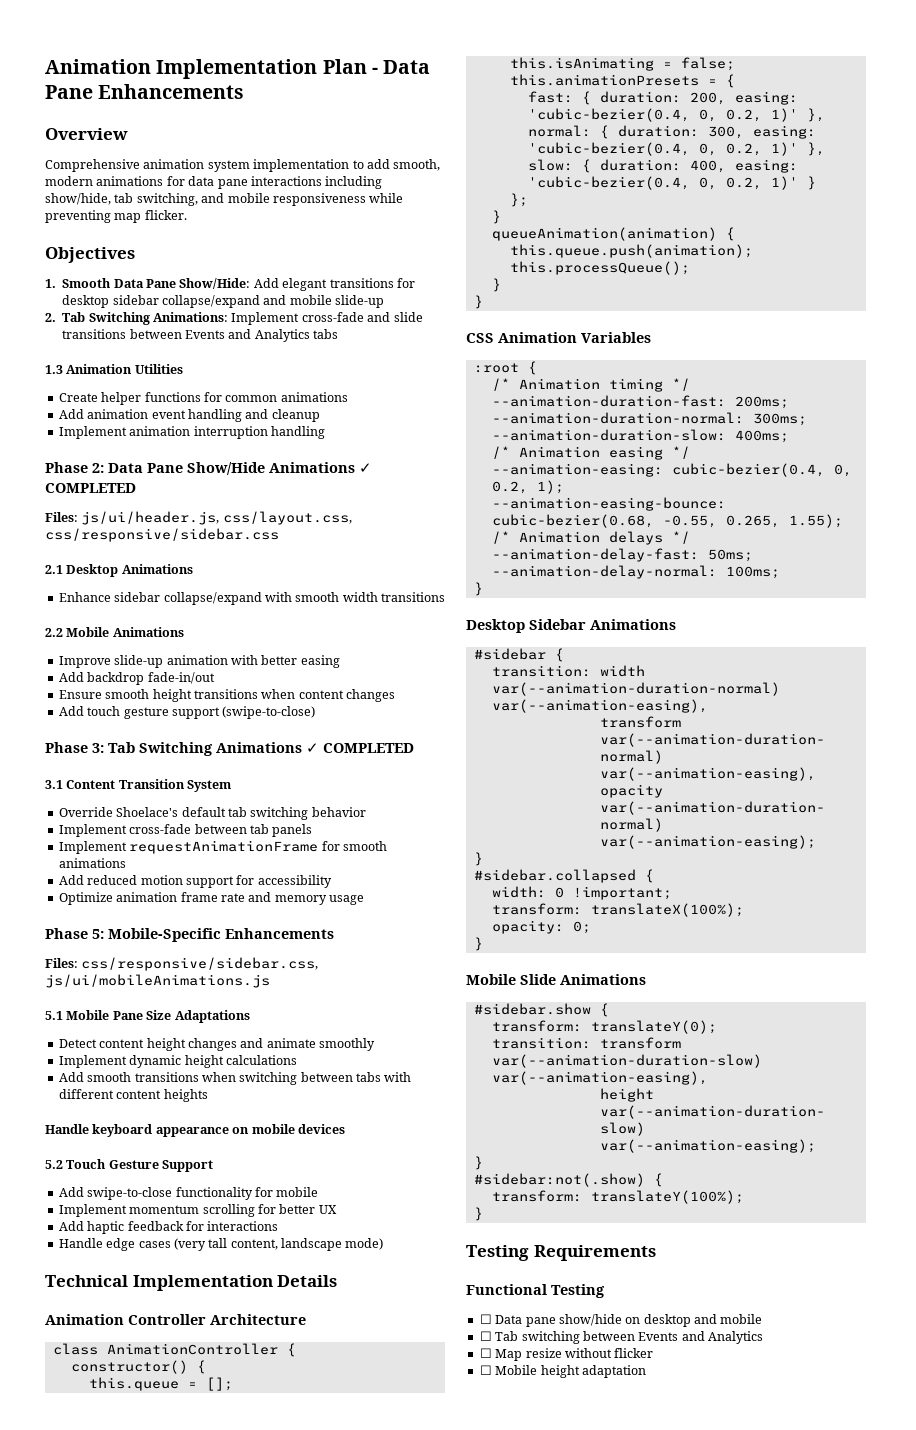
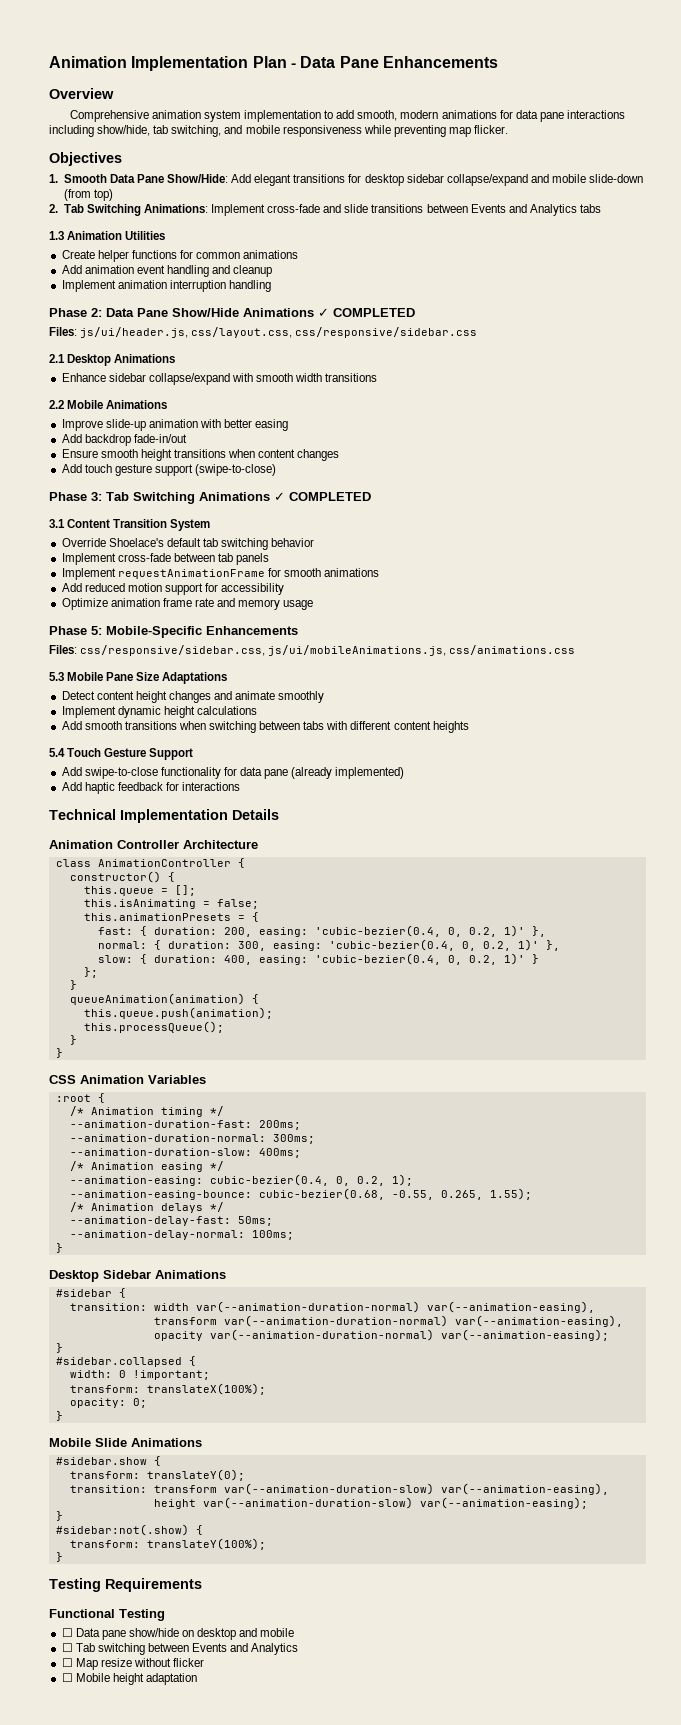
[335,295,385,308] slide-up -> [589,174,644,183] [63,189,113,201] slide-down (from top)
[45,974,270,988] [45,1011,63,1020] js/ui/mobileAnimations.js // 5.1 -> [268,645,576,656] [49,672,64,681] js/ui/mobileAnimations.js, css/animations.css // 5.3
[45,1124,345,1137] [45,1160,63,1169] Handle keyboard appearance on mobile devices // 5.2 -> [49,748,65,757] 5.4
[276,1187,319,1197] [58,1204,337,1217] mobile // Implement momentum scrolling for better UX -> [240,767,405,779] data pane (already implemented)
[58,1238,384,1251] // Handle edge cases (very tall content, landscape mode) -> (241, 786) none

